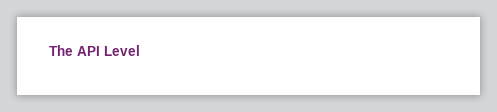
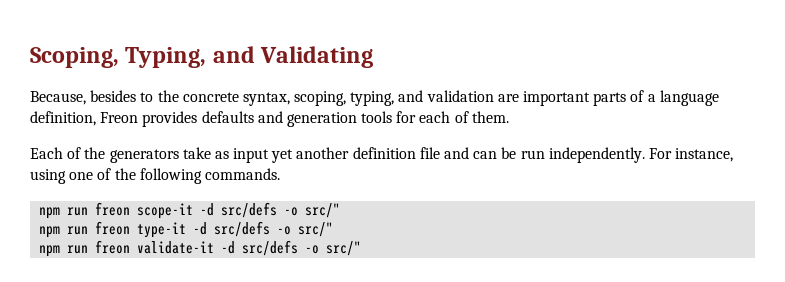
[49,45,140,56] The API Level -> [30,46,374,68] [30,90,719,106] [30,111,509,127] [30,147,734,163] [30,168,280,184] [39,202,341,219] [39,221,334,238] [39,240,362,257] Scoping, Typing, and Validating // Because, besides to the concrete syntax, scoping, typing, and validation are important parts of a language definition, Freon provides defaults and generation tools for each of them. // Each of the generators take as input yet another definition file and can be run independently. For instance, using one of the following commands. // npm run freon scope-it -d src/defs -o src/" // npm run freon type-it -d src/defs -o src/" // npm run freon validate-it -d src/defs -o src/"

